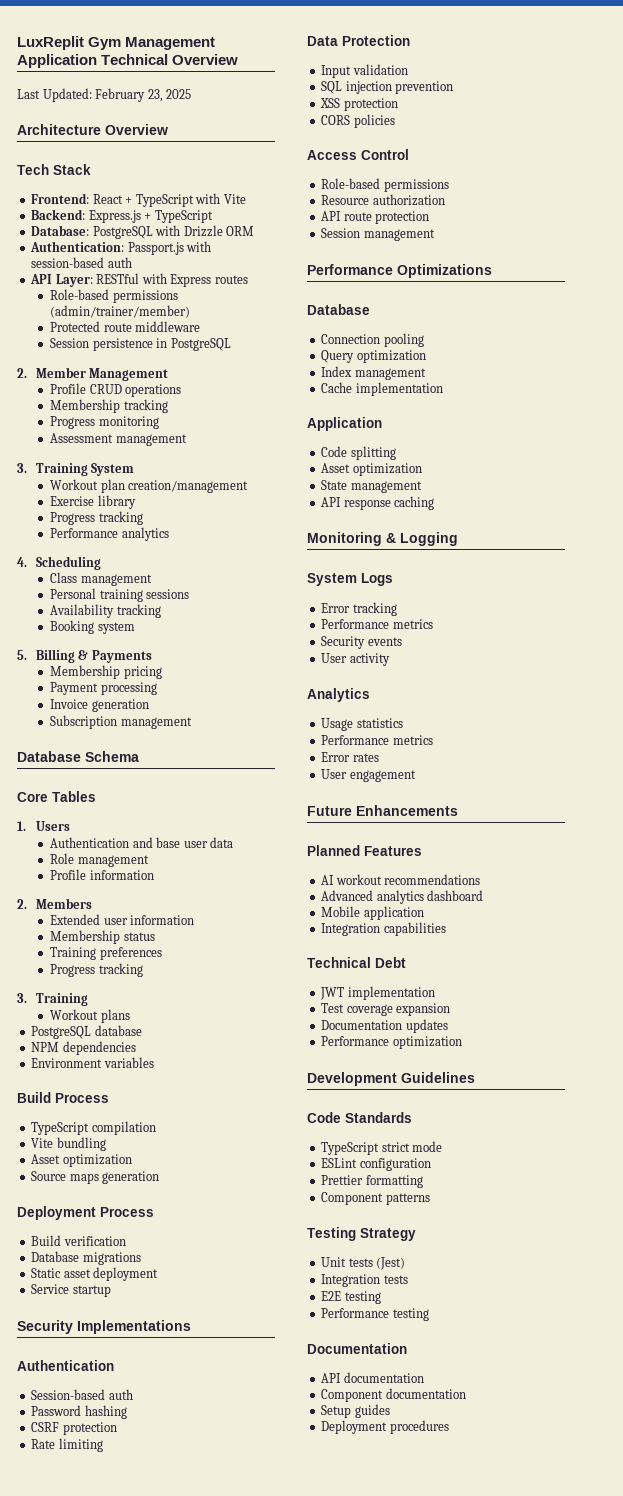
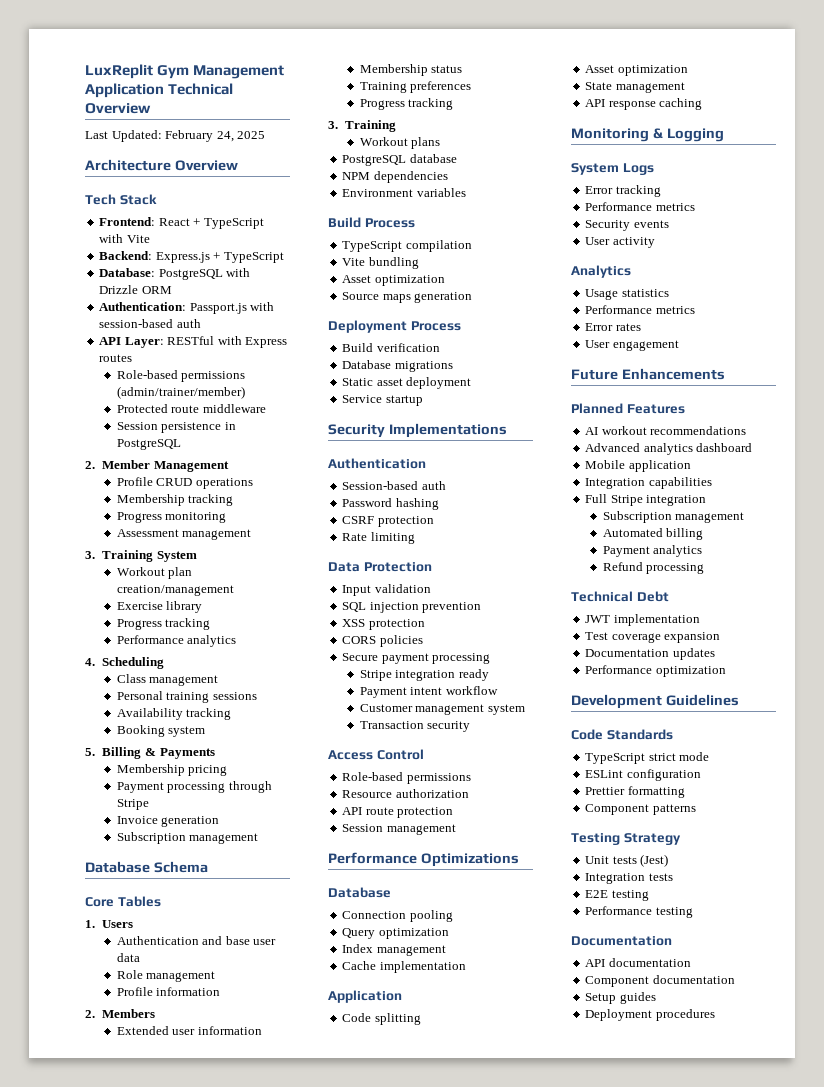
[147,89,163,102] 23, -> [216,131,234,142] 24,
(157, 688) none -> [228,781,272,793] [116,799,149,810] through Stripe
(395, 121) none -> [342,653,491,664] [359,669,489,681] [359,686,498,698] [359,704,525,715] [359,721,471,732] // Secure payment processing // Stripe integration ready // Payment intent workflow // Customer management system // Transaction security
(446, 929) none -> [585,494,707,506] [602,511,745,523] [602,528,704,540] [602,545,703,557] [602,562,705,574] // Full Stripe integration // Subscription management // Automated billing // Payment analytics // Refund processing

